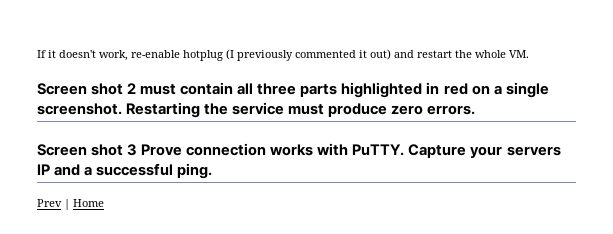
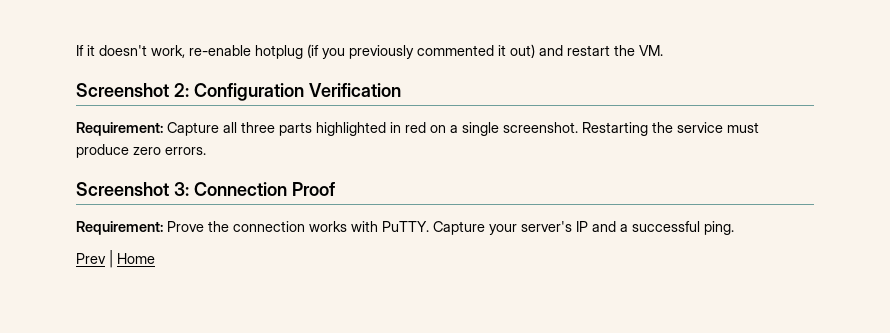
[226,49,234,60] (I -> [307,44,345,59] (if you
[475,50,506,58] whole -> (635, 50) none
[37,82,234,95] Screen shot 2 must contain -> [76,83,401,101] [76,122,219,136] Screenshot 2: Configuration Verification // Requirement: Capture
[37,144,183,156] Screen shot 3 Prove -> [76,182,335,196] [76,221,229,235] Screenshot 3: Connection Proof // Requirement: Prove the
[506,146,561,156] servers -> [521,221,572,232] server's

